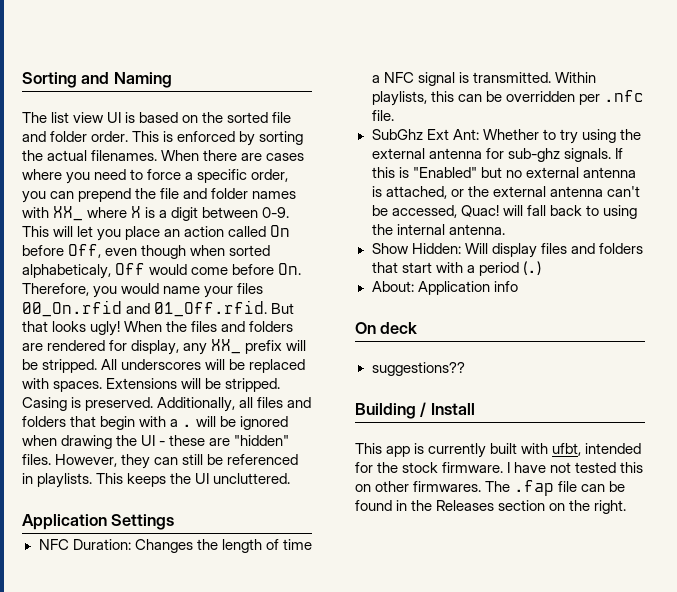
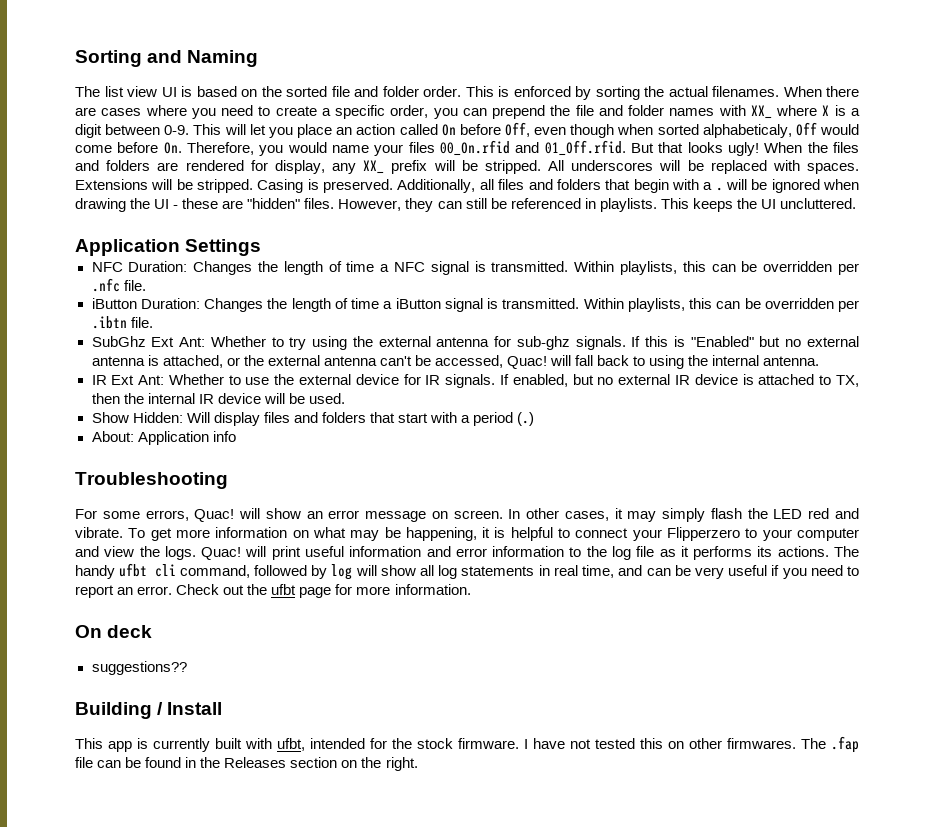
[147,169,182,180] force -> [275,106,317,116] create
(394, 115) none -> [91,298,859,312] [91,316,153,329] // iButton Duration: Changes the length of time a iButton signal is transmitted. Within playlists, this can be overridden per .ibtn file.
(505, 229) none -> [91,374,859,388] [91,393,345,404] // IR Ext Ant: Whether to use the external device for IR signals. If enabled, but no external IR device is attached to TX, then the internal IR device will be used.
(518, 286) none -> [75,472,228,489] [75,508,860,522] [75,527,859,541] [75,546,860,560] [75,563,859,580] [75,584,471,598] // Troubleshooting // For some errors, Quac! will show an error message on screen. In other cases, it may simply flash the LED red and vibrate. To get more information on what may be happening, it is helpful to connect your Flipperzero to your computer and view the logs. Quac! will print useful information and error information to the log file as it performs its actions. The handy ufbt cli command, followed by log will show all log statements in real time, and can be very useful if you need to report an error. Check out the ufbt page for more information.

